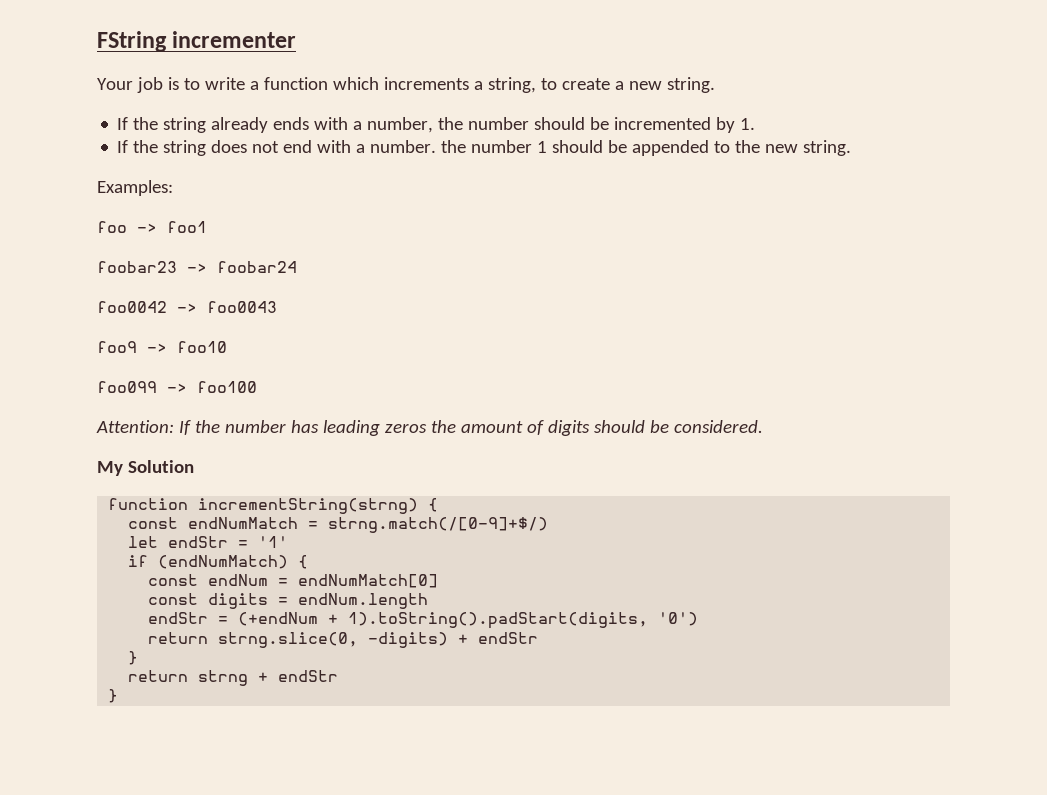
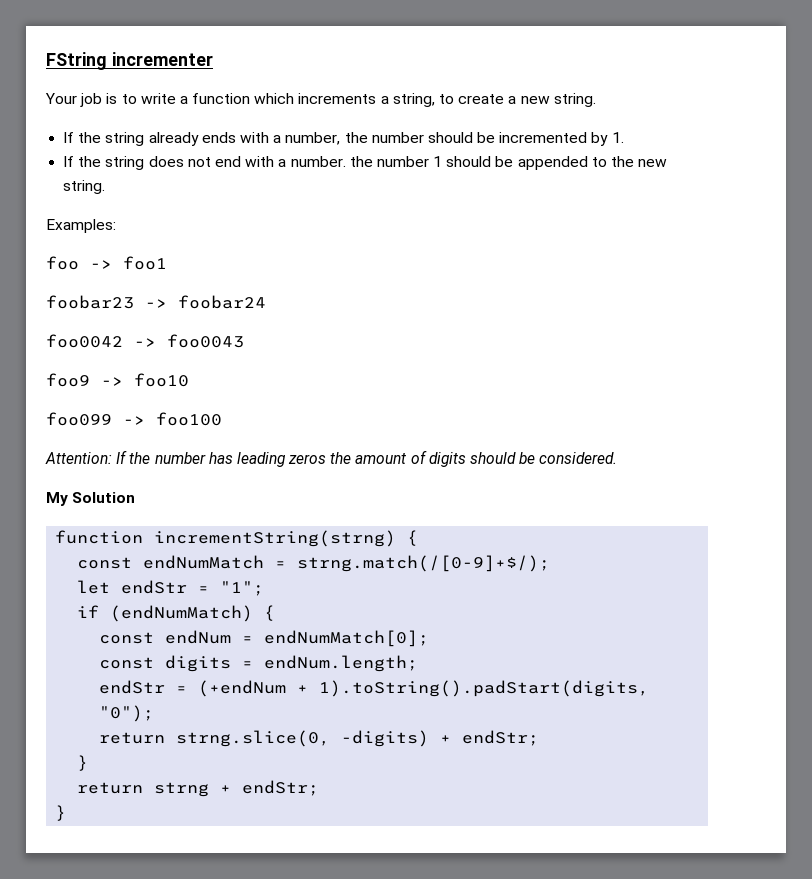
[328,517,549,533] strng.match(/[0-9]+$/) -> [297,555,551,572] strng.match(/[0-9]+$/);
[258,536,289,548] '1' -> [220,581,265,596] "1";
[298,574,439,588] endNumMatch[0] -> [264,630,430,647] endNumMatch[0];
[298,593,429,609] endNum.length -> [264,655,419,672] endNum.length;
[658,612,699,626] '0') -> [99,705,155,722] "0");
[478,632,539,644] endStr -> [462,730,540,746] endStr;
[278,670,339,682] endStr -> [242,780,320,796] endStr;

